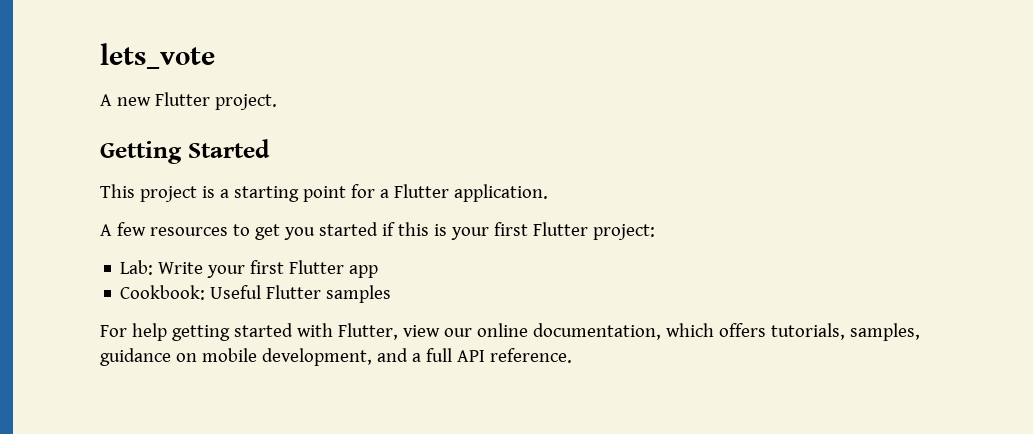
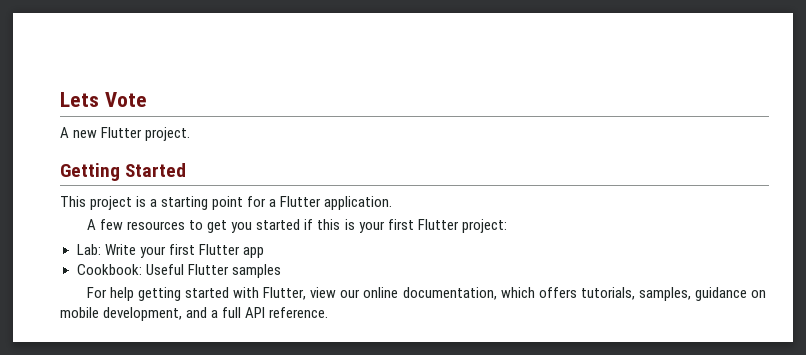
[100,43,215,69] lets_vote -> [60,92,147,107] Lets Vote

